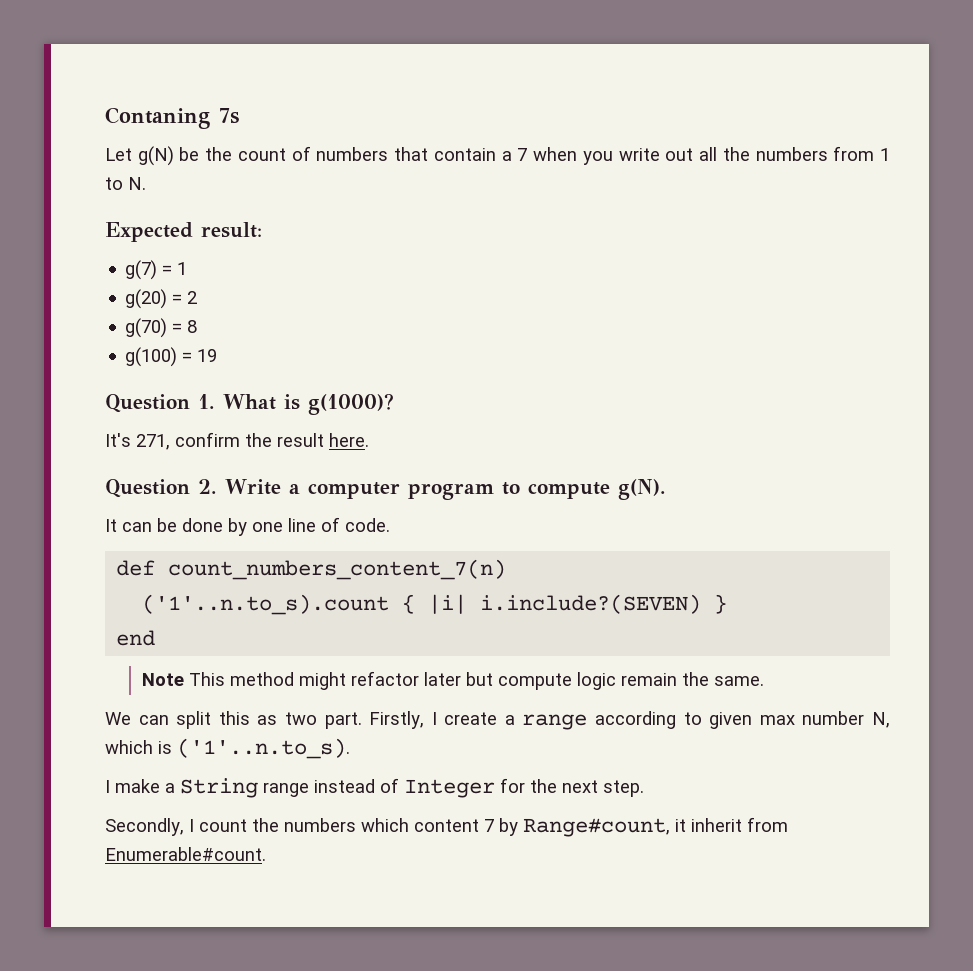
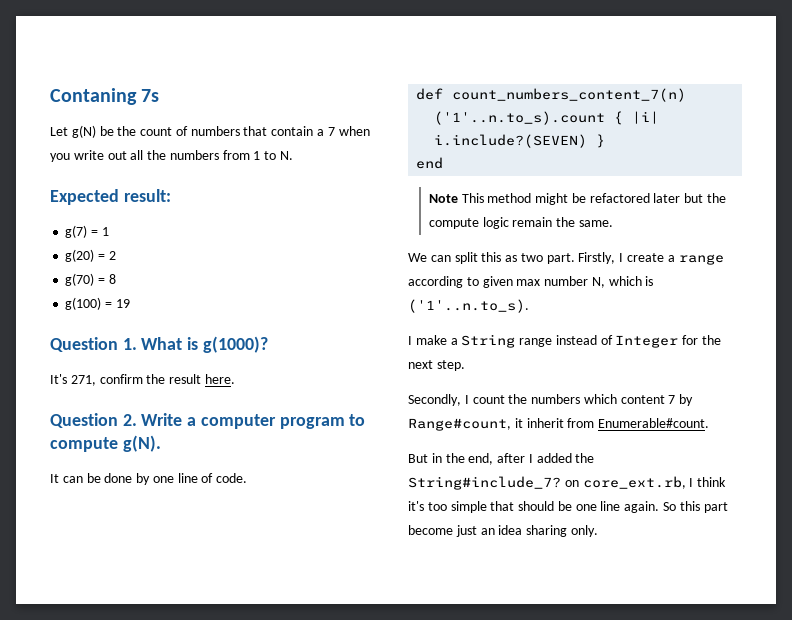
[350,671,419,686] refactor -> [571,193,650,203] be refactored
(493, 679) none -> [706,193,726,203] the
(266, 854) none -> [408,453,595,465] [408,476,727,490] [408,501,728,513] [408,525,598,537] // But in the end, after I added the String#include_7? on core_ext.rb, I think it's too simple that should be one line again. So this part become just an idea sharing only.

